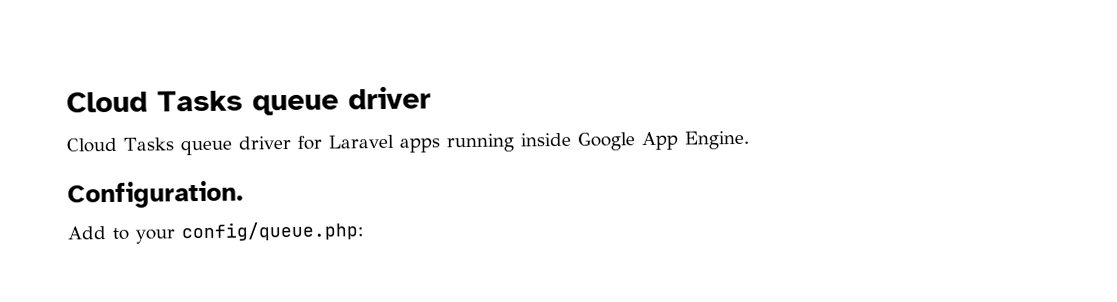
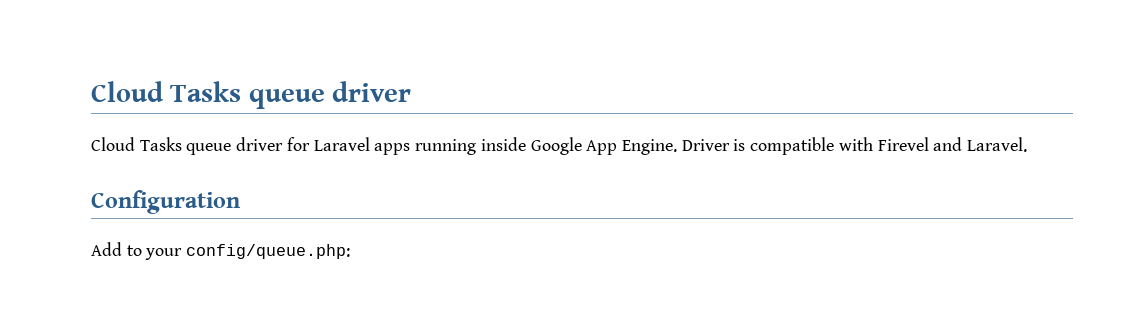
[67,180,243,209] // Configuration. -> [681,137,1028,155] [91,190,240,214] Driver is compatible with Firevel and Laravel. // Configuration

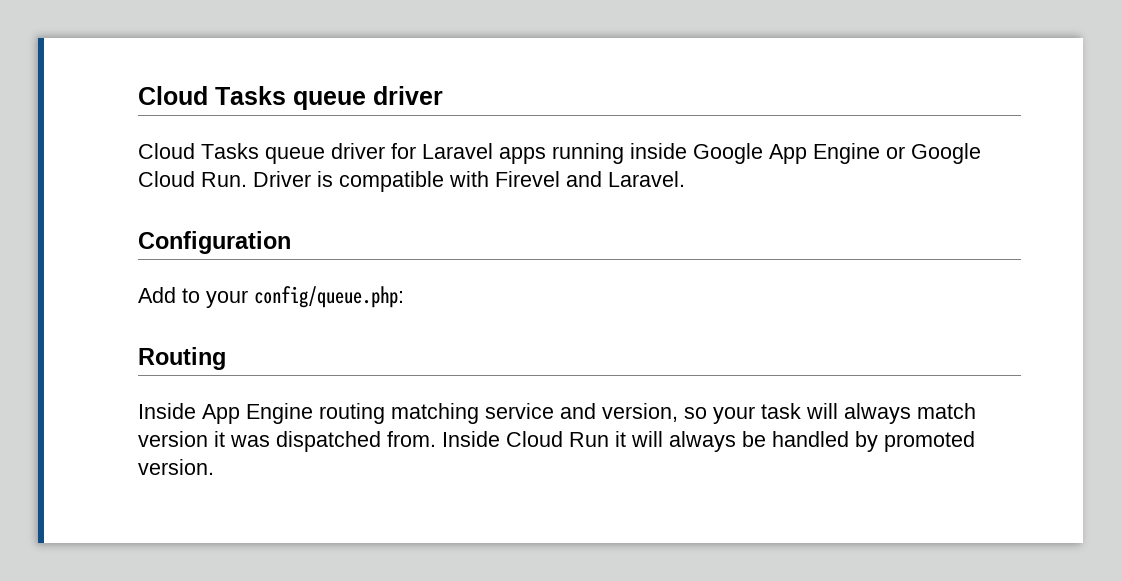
[621,139,677,155] Engine. -> [813,143,981,164] [138,171,247,187] Engine or Google Cloud Run.
(351, 251) none -> [138,347,226,370] [138,403,976,424] [138,431,975,452] [138,459,214,475] // Routing // Inside App Engine routing matching service and version, so your task will always match version it was dispatched from. Inside Cloud Run it will always be handled by promoted version.

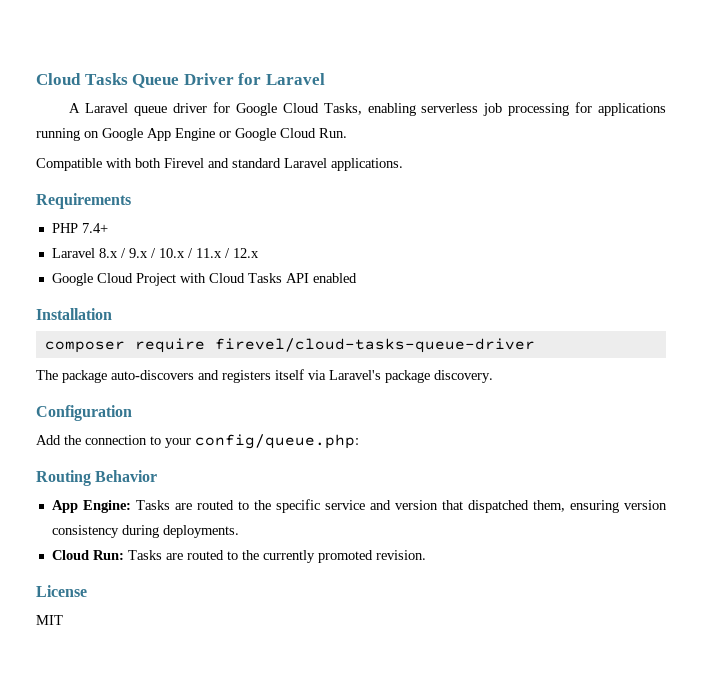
[138,86,443,110] [138,143,687,164] Cloud Tasks queue driver // Cloud Tasks queue driver for Laravel apps running inside -> [36,73,325,88] [69,102,666,116] [36,128,99,141] Cloud Tasks Queue Driver for Laravel // A Laravel queue driver for Google Cloud Tasks, enabling serverless job processing for applications running on
[253,171,685,192] Driver is compatible with Firevel and Laravel. -> [36,158,403,171] [36,193,131,209] [51,223,108,233] [51,248,259,258] [51,273,357,286] [36,308,112,320] [44,338,535,353] [36,369,493,383] // Compatible with both Firevel and standard Laravel applications. // Requirements // PHP 7.4+ // Laravel 8.x / 9.x / 10.x / 11.x / 12.x // Google Cloud Project with Cloud Tasks API enabled // Installation // composer require firevel/cloud-tasks-queue-driver // The package auto-discovers and registers itself via Laravel's package discovery.
(176, 295) none -> [64,435,147,445] the connection
[138,403,976,424] [138,431,975,452] [138,459,214,475] // Inside App Engine routing matching service and version, so your task will always match version it was dispatched from. Inside Cloud Run it will always be handled by promoted version. -> [95,470,158,482] [51,499,667,513] [51,525,239,538] [51,550,426,563] [36,585,87,597] [36,615,63,625] Behavior // App Engine: Tasks are routed to the specific service and version that dispatched them, ensuring version consistency during deployments. // Cloud Run: Tasks are routed to the currently promoted revision. // License // MIT

